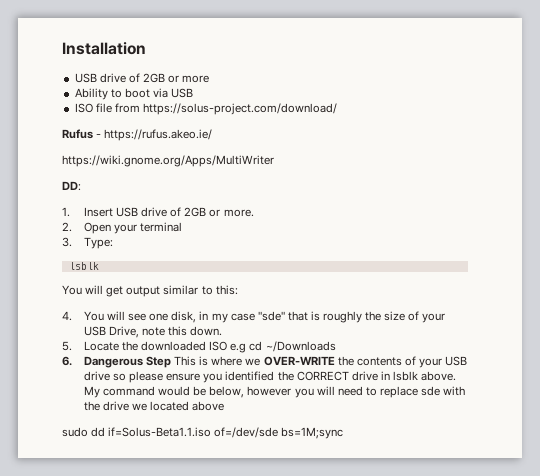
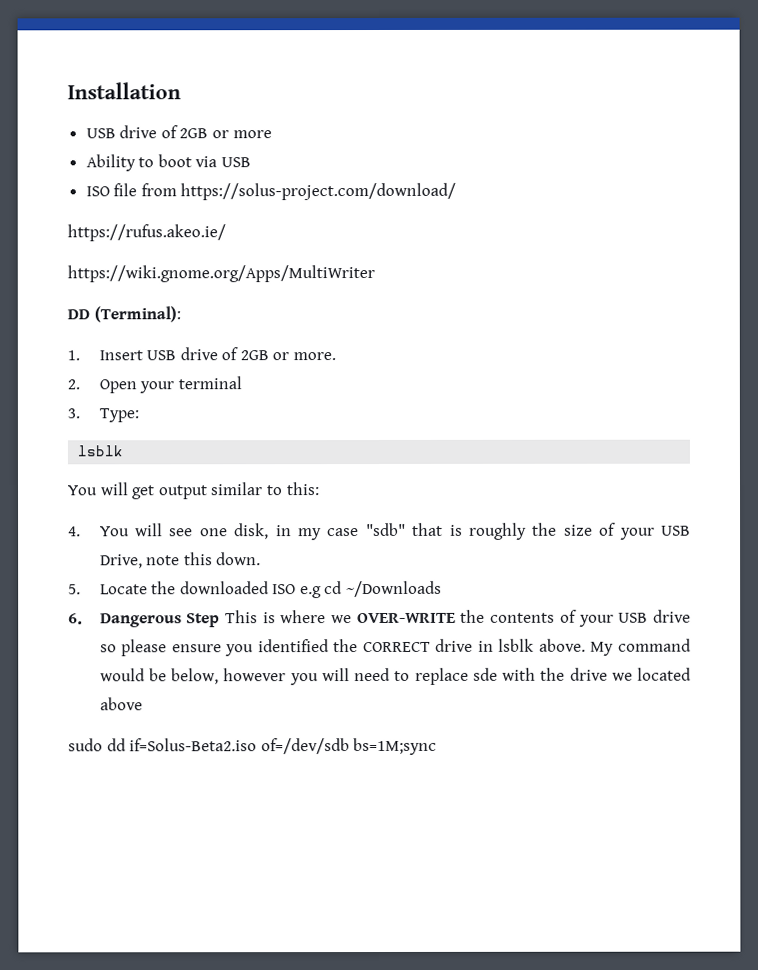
[62,129,102,139] Rufus - -> (457, 191) none
[62,181,81,191] DD: -> [67,306,181,323] DD (Terminal):
[257,311,285,321] "sde" -> [365,522,406,537] "sdb"
[108,427,279,438] if=Solus-Beta1.1.iso of=/dev/sde -> [129,738,350,755] if=Solus-Beta2.iso of=/dev/sdb

